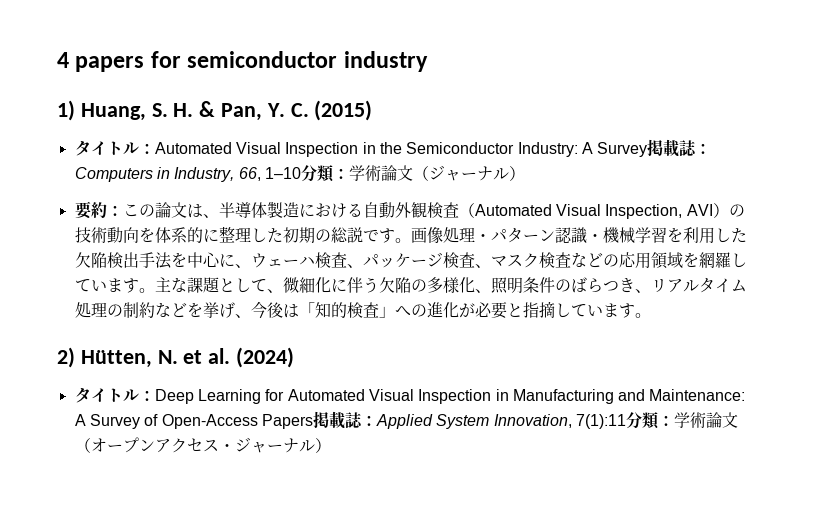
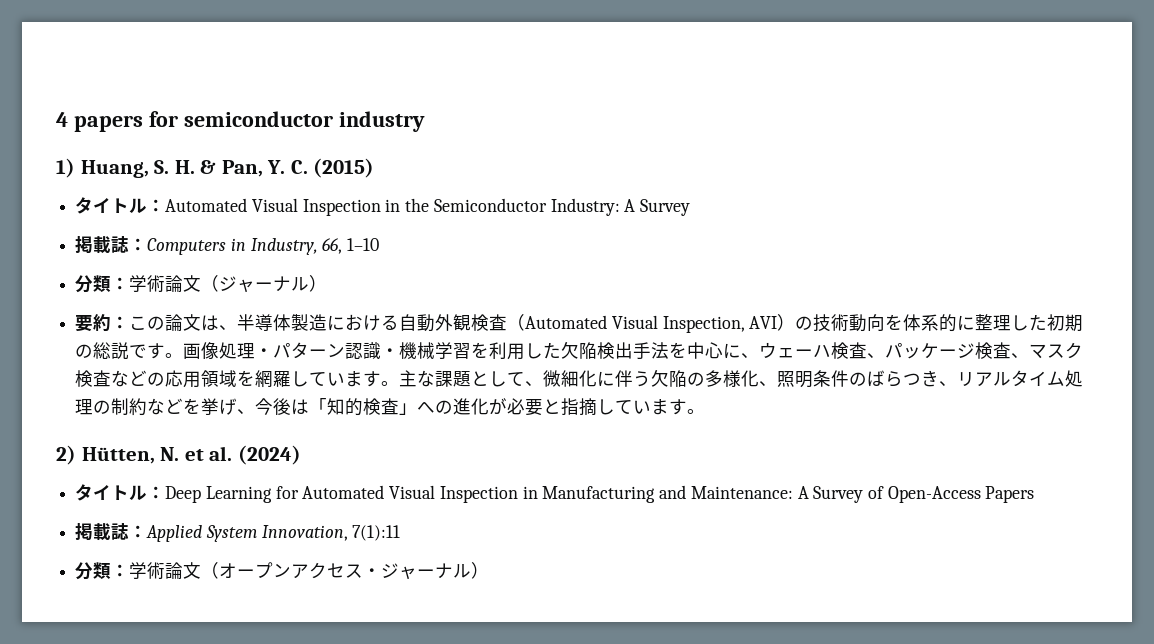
(648, 149) none -> (691, 207) //
(301, 173) none -> (380, 244) //
(313, 421) none -> (1035, 494) //
(626, 421) none -> (401, 533) //

